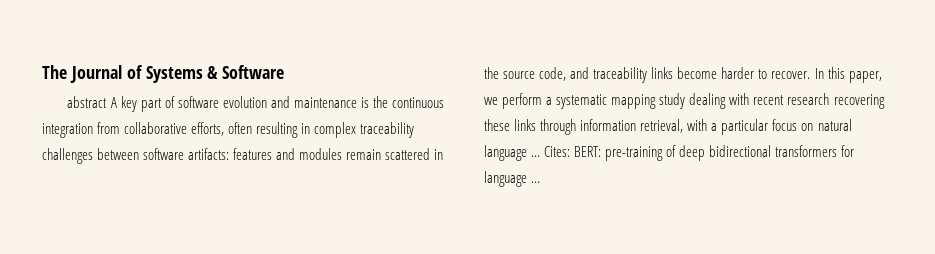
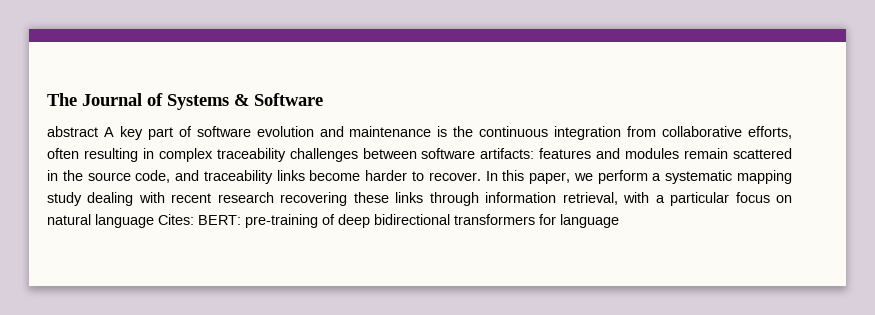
[531,155,541,157] … -> (154, 221) none
[531,181,541,183] … -> (619, 221) none

